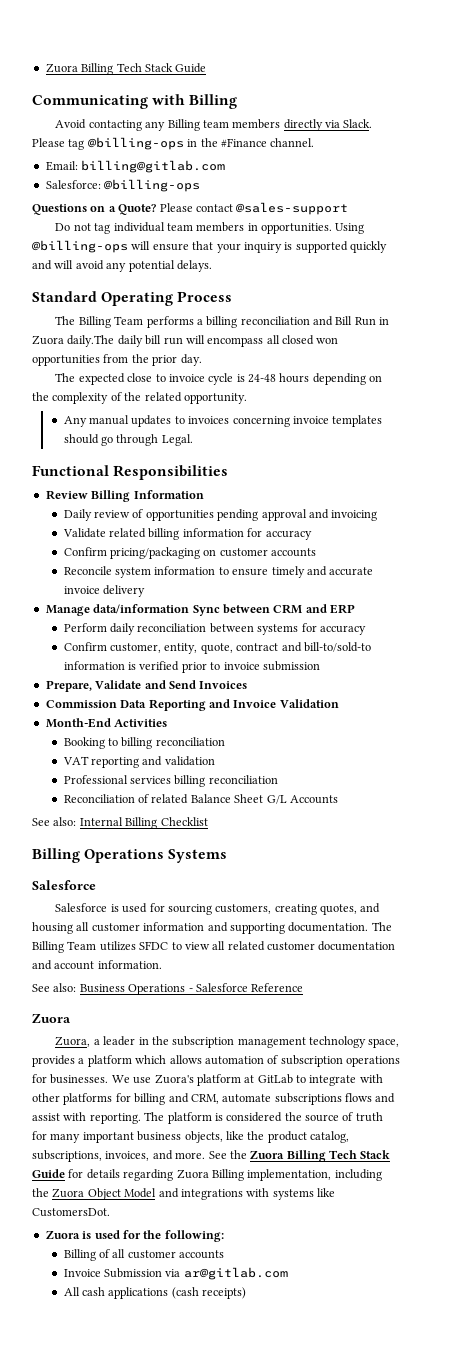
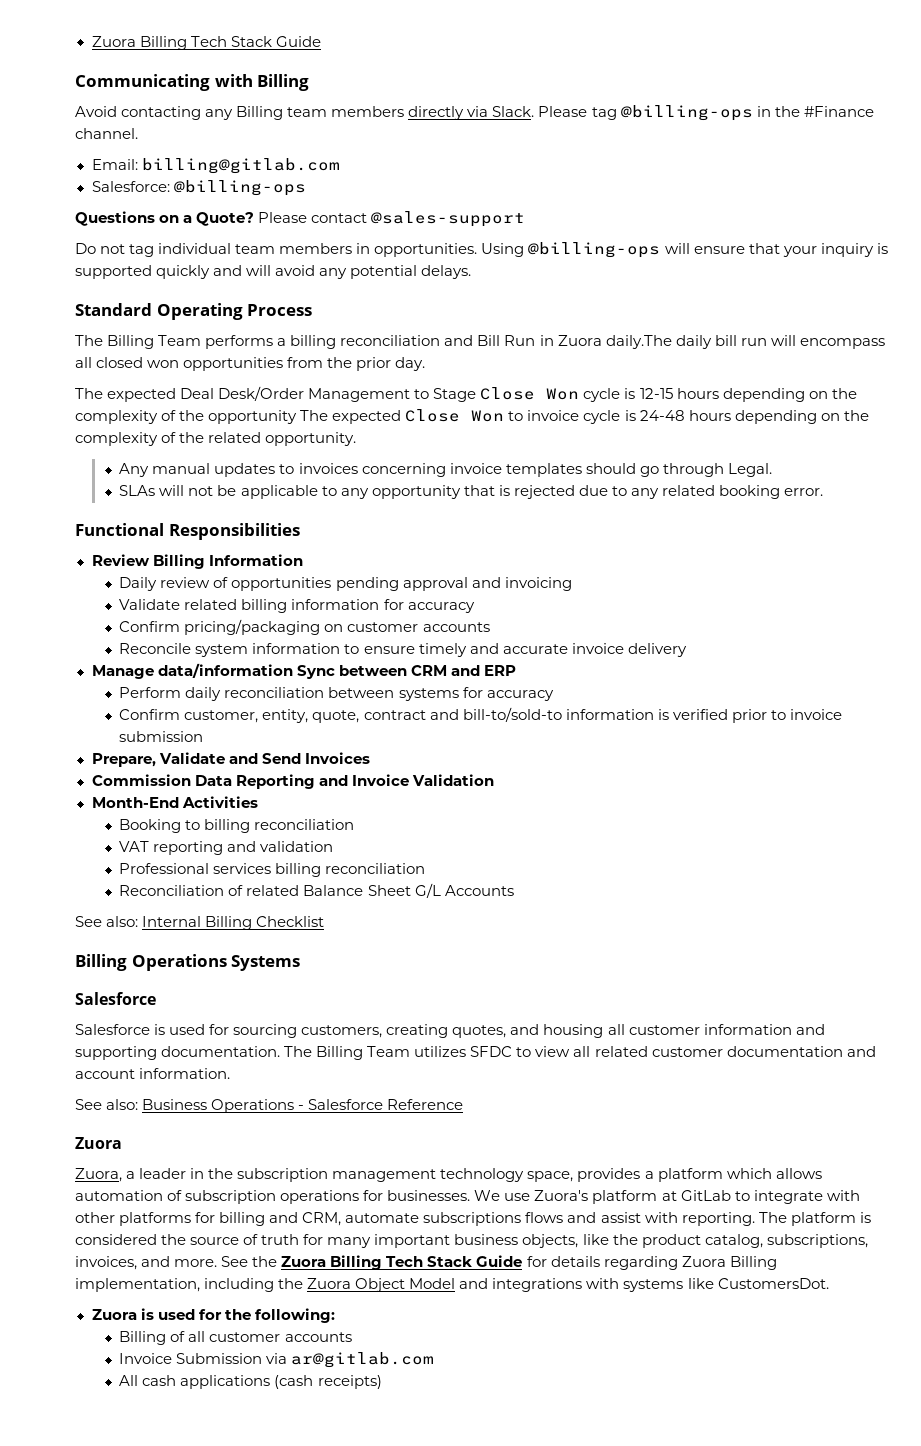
[127,373,153,382] close -> [180,386,857,402] [75,409,505,424] Deal Desk/Order Management to Stage Close Won cycle is 12-15 hours depending on the complexity of the opportunity The expected Close Won
(193, 440) none -> [119,485,824,499] // SLAs will not be applicable to any opportunity that is rejected due to any related booking error.

